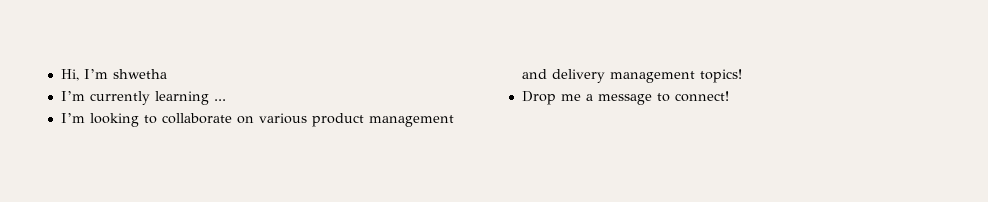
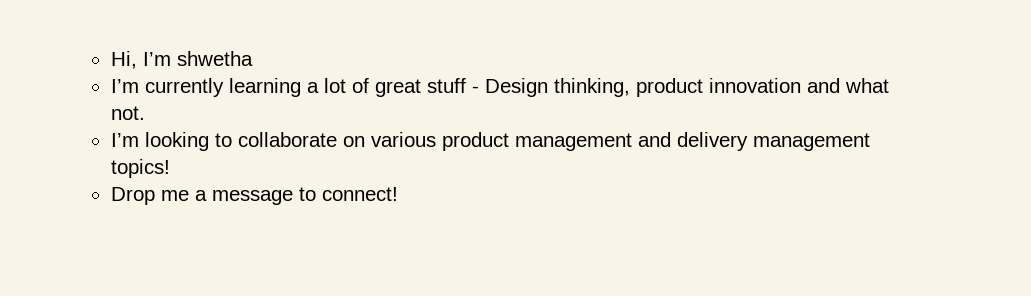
[213,99,226,101] ... -> [306,78,889,97] [110,106,145,120] a lot of great stuff - Design thinking, product innovation and what not.

